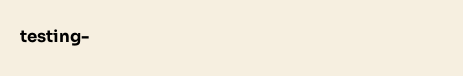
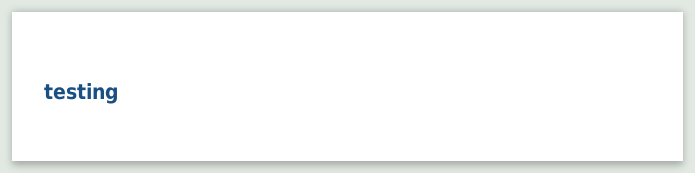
[20,29,89,46] testing- -> [44,83,119,104] testing

